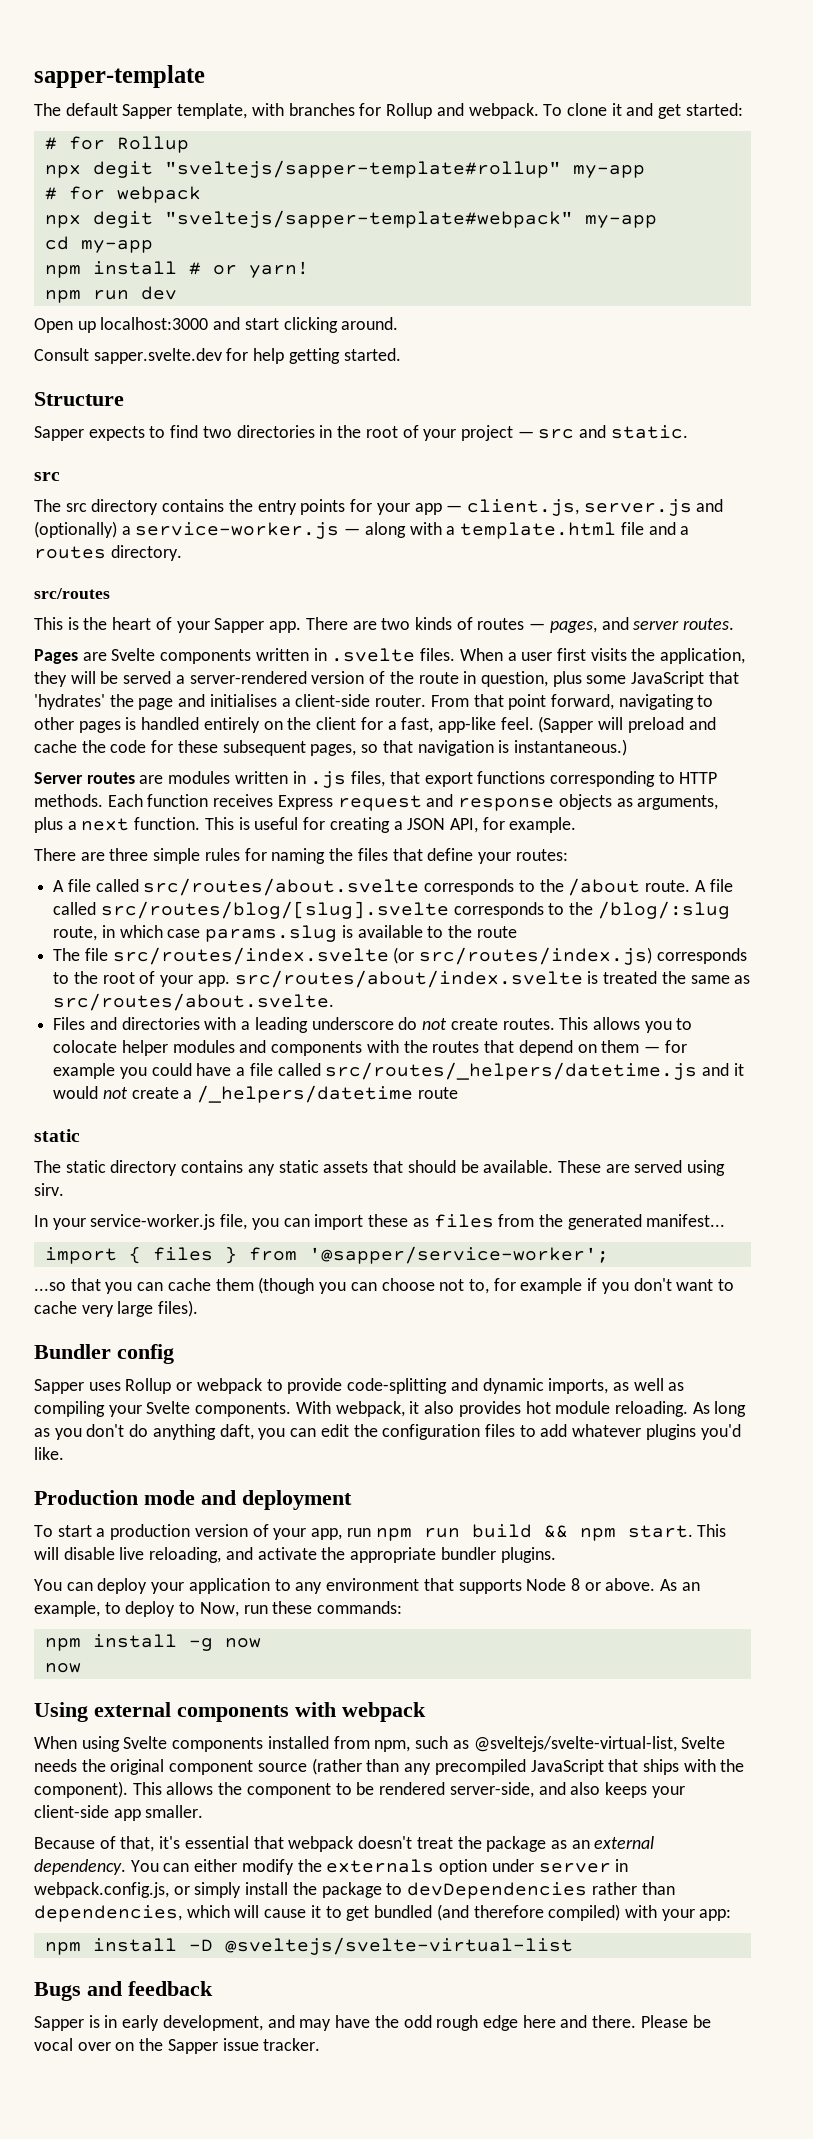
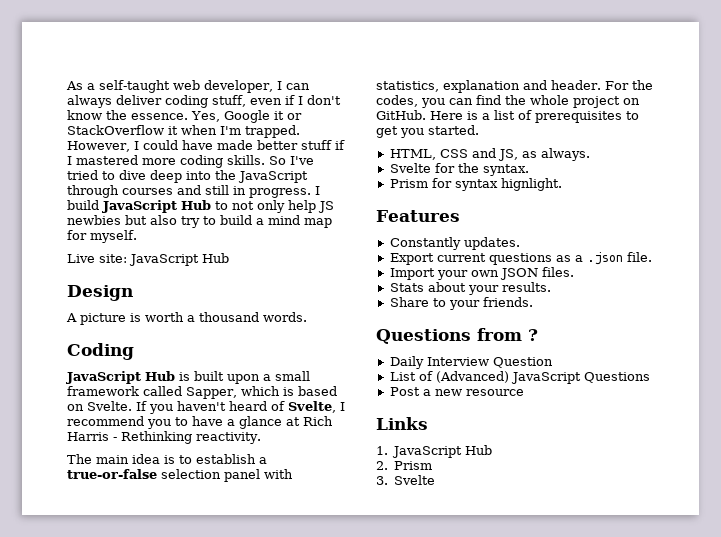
[34,65,205,88] [34,103,743,119] [44,136,189,153] [44,160,645,178] [44,186,201,203] [44,210,657,228] [44,236,153,253] [44,261,309,278] [44,286,177,303] [34,317,399,333] [34,348,401,364] [34,392,124,406] [34,425,688,441] [34,472,60,481] [34,499,724,516] [34,521,690,539] [34,545,182,561] [34,588,110,599] [34,617,735,633] [34,648,746,664] [34,671,739,687] [34,694,714,710] [34,716,716,733] [34,739,627,756] [34,771,718,788] [34,794,719,811] [34,817,577,833] [34,848,568,864] [53,878,733,896] [53,901,730,919] [53,925,517,942] [53,947,747,965] [53,970,751,988] [53,993,335,1011] [53,1017,693,1033] [53,1040,687,1056] [53,1062,744,1080] [53,1085,458,1103] [34,1129,80,1142] [34,1160,726,1176] [34,1183,64,1196] [34,1214,726,1230] [44,1246,609,1264] [34,1277,735,1294] [34,1300,199,1317] [34,1344,174,1364] [34,1378,685,1394] [34,1401,747,1417] [34,1424,741,1440] [34,1447,64,1460] [34,1490,352,1510] [34,1524,727,1541] [34,1547,556,1563] [34,1578,700,1594] [34,1601,403,1617] [44,1634,261,1651] [44,1663,81,1673] [34,1702,426,1722] [34,1736,726,1752] [34,1758,745,1775] [34,1781,685,1798] [34,1805,204,1821] [34,1836,655,1852] [34,1859,629,1875] [34,1882,675,1899] [34,1904,732,1922] [44,1937,573,1955] [34,1981,213,2001] [34,2015,711,2031] [34,2038,321,2054] sapper-template // The default Sapper template, with branches for Rollup and webpack. To clone it and get started: // # for Rollup // npx degit "sveltejs/sapper-template#rollup" my-app // # for webpack // npx degit "sveltejs/sapper-template#webpack" my-app // cd my-app // npm install # or yarn! // npm run dev // Open up localhost:3000 and start clicking around. // Consult sapper.svelte.dev for help getting started. // Structure // Sapper expects to find two directories in the root of your project — src and static. // src // The src directory contains the entry points for your app — client.js, server.js and (optionally) a service-worker.js — along with a template.html file and a routes directory. // src/routes // This is the heart of your Sapper app. There are two kinds of routes — pages, and server routes. // Pages are Svelte components written in .svelte files. When a user first visits the application, they will be served a server-rendered version of the route in question, plus some JavaScript that 'hydrates' the page and initialises a client-side router. From that point forward, navigating to other pages is handled entirely on the client for a fast, app-like feel. (Sapper will preload and cache the code for these subsequent pages, so that navigation is instantaneous.) // Server routes are modules written in .js files, that export functions corresponding to HTTP methods. Each function receives Express request and response objects as arguments, plus a next function. This is useful for creating a JSON API, for example. // There are three simple rules for naming the files that define your routes: // A file called src/routes/about.svelte corresponds to the /about route. A file called src/routes/blog/[slug].svelte corresponds to the /blog/:slug route, in which case params.slug is available to the route // The file src/routes/index.svelte (or src/routes/index.js) corresponds to the root of your app. src/routes/about/index.svelte is treated the same as src/routes/about.svelte. // Files and directories with a leading underscore do not create routes. This allows you to colocate helper modules and components with the routes that depend on them — for example you could have a file called src/routes/_helpers/datetime.js and it would not create a /_helpers/datetime route // static // The static directory contains any static assets that should be available. These are served using sirv. // In your service-worker.js file, you can import these as files from the generated manifest... // import { files } from '@sapper/service-worker'; // ...so that you can cache them (though you can choose not to, for example if you don't want to cache very large files). // Bundler config // Sapper uses Rollup or webpack to provide code-splitting and dynamic imports, as well as compiling your Svelte components. With webpack, it also provides hot module reloading. As long as you don't do anything daft, you can edit the configuration files to add whatever plugins you'd like. // Production mode and deployment // To start a production version of your app, run npm run build && npm start. This will disable live reloading, and activate the appropriate bundler plugins. // You can deploy your application to any environment that supports Node 8 or above. As an example, to deploy to Now, run these commands: // npm install -g now // now // Using external components with webpack // When using Svelte components installed from npm, such as @sveltejs/svelte-virtual-list, Svelte needs the original component source (rather than any precompiled JavaScript that ships with the component). This allows the component to be rendered server-side, and also keeps your client-side app smaller. // Because of that, it's essential that webpack doesn't treat the package as an external dependency. You can either modify the externals option under server in webpack.config.js, or simply install the package to devDependencies rather than dependencies, which will cause it to get bundled (and therefore compiled) with your app: // npm install -D @sveltejs/svelte-virtual-list // Bugs and feedback // Sapper is in early development, and may have the odd rough edge here and there. Please be vocal over on the Sapper issue tracker. -> [66,80,310,93] [67,95,341,108] [67,110,302,123] [67,125,300,138] [67,140,345,152] [67,155,314,168] [67,170,308,183] [67,185,320,198] [67,200,334,213] [67,215,332,228] [67,230,137,243] [67,253,229,266] [67,285,133,301] [66,312,307,325] [67,343,134,360] [66,371,310,384] [67,386,337,399] [67,401,345,414] [67,416,333,429] [67,431,261,444] [67,454,267,464] [67,469,293,482] [376,80,653,93] [376,95,640,108] [376,110,639,123] [376,125,479,138] [389,148,590,161] [389,163,529,176] [389,178,562,191] [376,210,460,222] [389,237,520,250] [389,252,652,265] [389,267,574,280] [389,282,551,295] [389,297,533,310] [376,328,538,344] [389,356,553,369] [389,371,650,384] [389,387,524,396] [376,417,428,430] [376,445,493,458] [376,461,433,470] [376,475,436,485] As a self-taught web developer, I can always deliver coding stuff, even if I don't know the essence. Yes, Google it or StackOverflow it when I'm trapped. However, I could have made better stuff if I mastered more coding skills. So I've tried to dive deep into the JavaScript through courses and still in progress. I build JavaScript Hub to not only help JS newbies but also try to build a mind map for myself. // Live site: JavaScript Hub // Design // A picture is worth a thousand words. // Coding // JavaScript Hub is built upon a small framework called Sapper, which is based on Svelte. If you haven't heard of Svelte, I recommend you to have a glance at Rich Harris - Rethinking reactivity. // The main idea is to establish a true-or-false selection panel with statistics, explanation and header. For the codes, you can find the whole project on GitHub. Here is a list of prerequisites to get you started. // HTML, CSS and JS, as always. // Svelte for the syntax. // Prism for syntax hignlight. // Features // Constantly updates. // Export current questions as a .json file. // Import your own JSON files. // Stats about your results. // Share to your friends. // Questions from ? // Daily Interview Question // List of (Advanced) JavaScript Questions // Post a new resource // Links // 1. JavaScript Hub // 2. Prism // 3. Svelte

